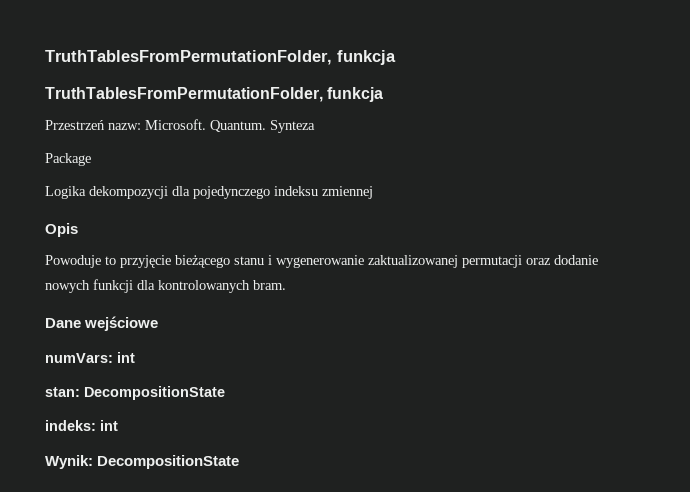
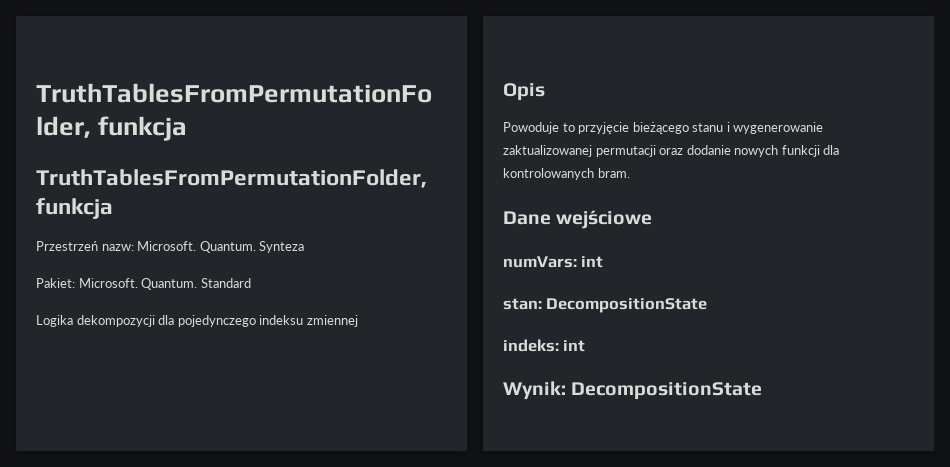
[45,153,91,166] Package -> [36,278,251,290] Pakiet: Microsoft. Quantum. Standard

